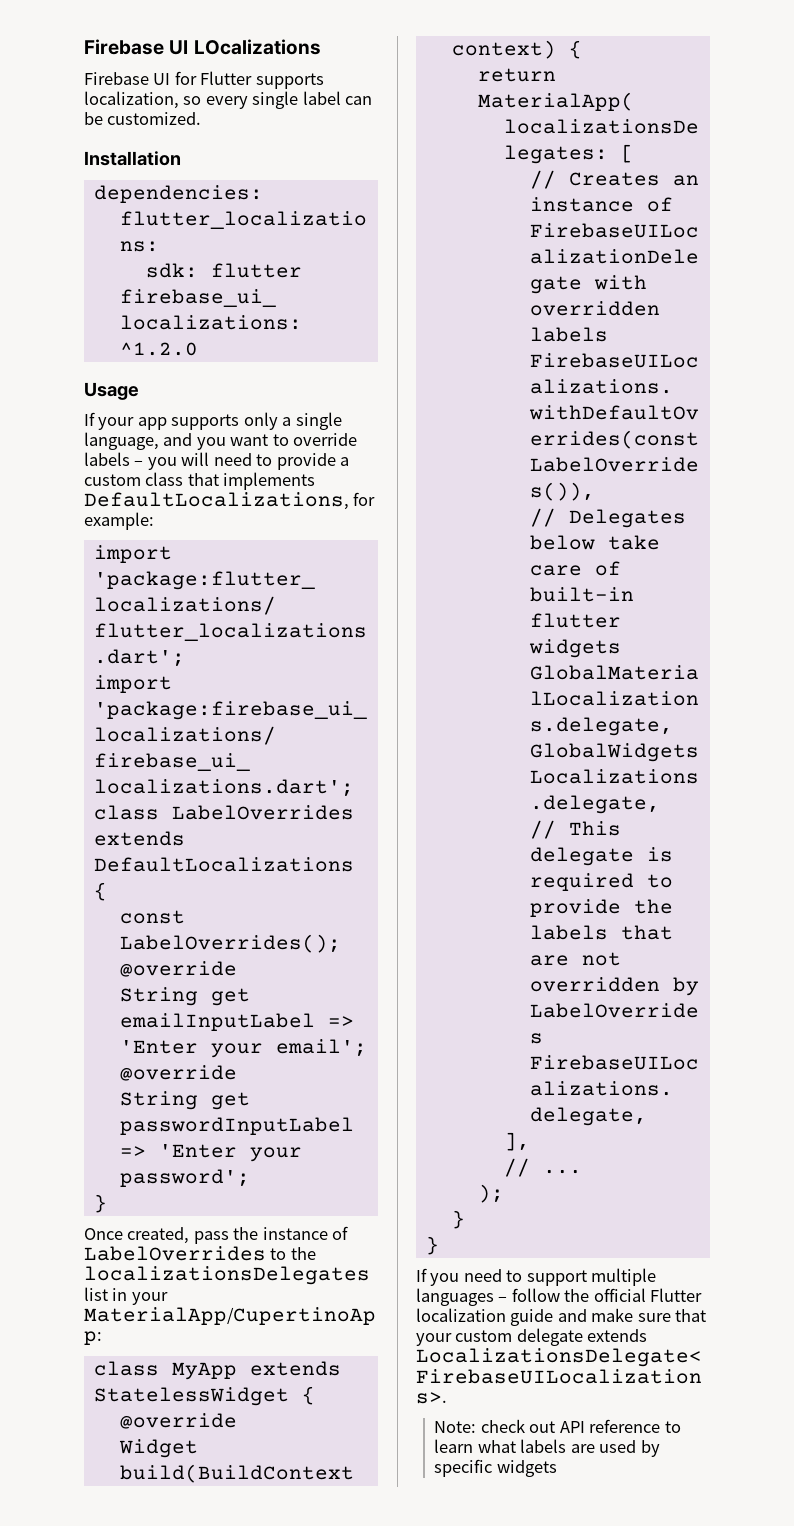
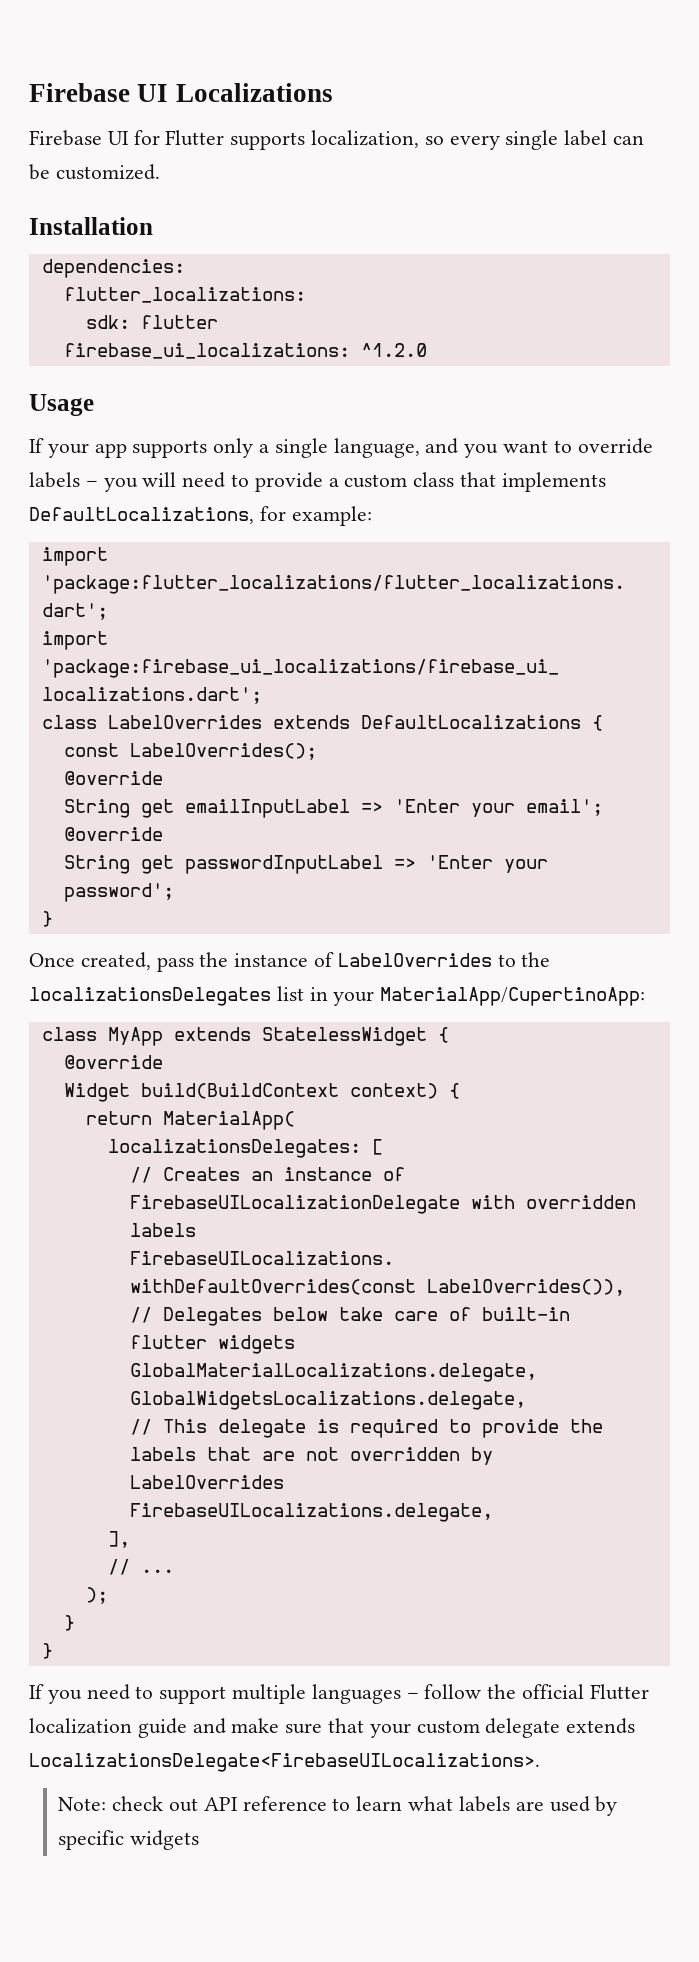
[84,39,321,55] Firebase UI LOcalizations -> [29,83,333,102] Firebase UI Localizations

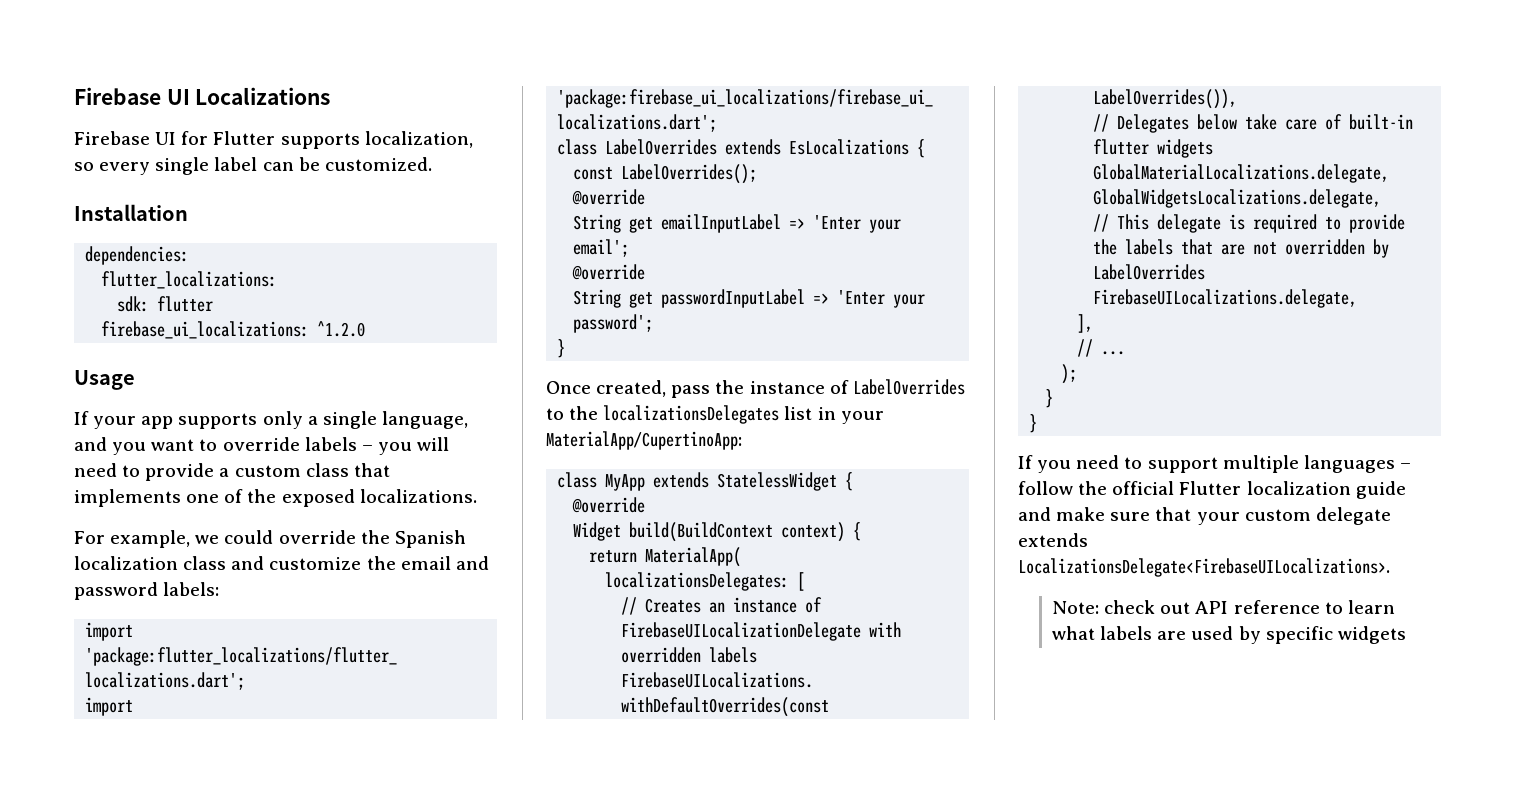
[29,506,372,526] DefaultLocalizations, for example: -> [186,489,477,507] [74,530,466,548] [74,556,489,570] [74,582,220,600] one of the exposed localizations. // For example, we could override the Spanish localization class and customize the email and password labels:
[360,715,581,729] DefaultLocalizations -> [789,139,910,155] EsLocalizations

